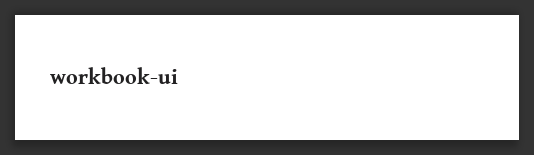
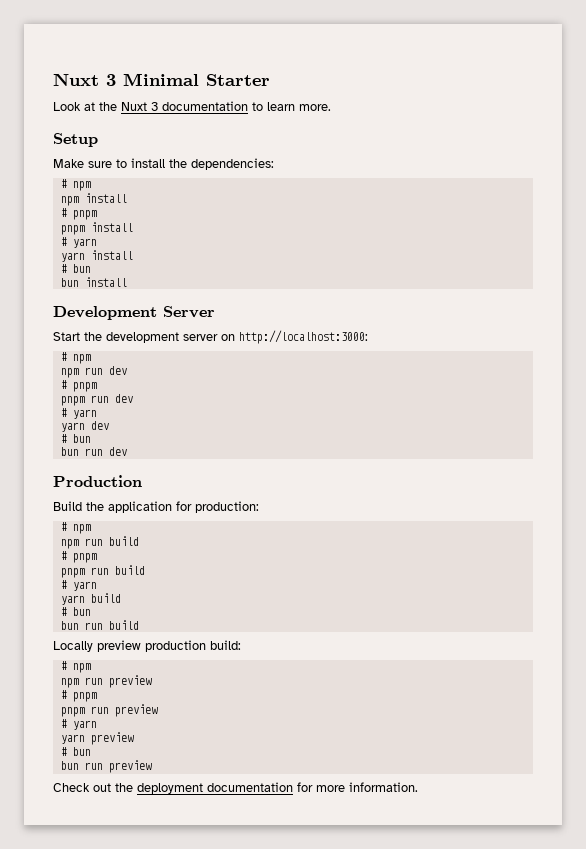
[50,67,178,84] workbook-ui -> [53,73,270,86] [53,101,331,111] [53,133,98,147] [53,158,274,170] [60,179,91,191] [60,193,127,206] [60,208,97,220] [60,222,133,235] [60,237,97,248] [60,250,133,262] [60,264,91,273] [60,277,127,287] [53,306,215,320] [53,330,368,344] [60,352,91,364] [60,366,127,378] [60,380,97,392] [60,394,133,406] [60,408,97,419] [60,421,109,432] [60,434,91,443] [60,447,127,456] [53,475,142,487] [53,501,259,513] [60,522,91,534] [60,536,139,549] [60,551,97,563] [60,565,145,578] [60,580,97,591] [60,593,121,605] [60,607,91,616] [60,620,139,630] [53,640,241,652] [60,661,91,673] [60,675,152,688] [60,690,97,702] [60,704,158,717] [60,719,97,730] [60,732,134,745] [60,747,91,756] [60,760,152,773] [53,782,418,794] Nuxt 3 Minimal Starter // Look at the Nuxt 3 documentation to learn more. // Setup // Make sure to install the dependencies: // # npm // npm install // # pnpm // pnpm install // # yarn // yarn install // # bun // bun install // Development Server // Start the development server on http://localhost:3000: // # npm // npm run dev // # pnpm // pnpm run dev // # yarn // yarn dev // # bun // bun run dev // Production // Build the application for production: // # npm // npm run build // # pnpm // pnpm run build // # yarn // yarn build // # bun // bun run build // Locally preview production build: // # npm // npm run preview // # pnpm // pnpm run preview // # yarn // yarn preview // # bun // bun run preview // Check out the deployment documentation for more information.

